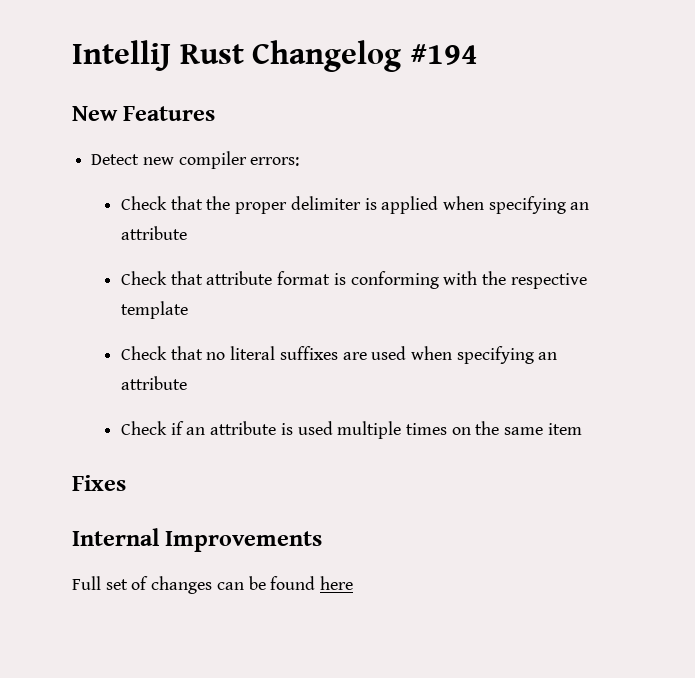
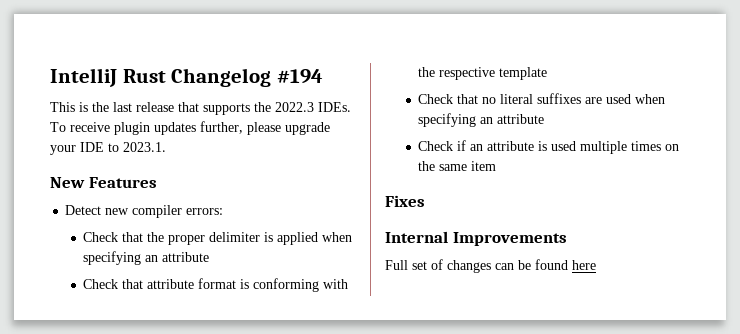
(478, 54) none -> [50,102,351,115] [50,121,330,135] [50,142,166,155] // This is the last release that supports the 2022.3 IDEs. To receive plugin updates further, please upgrade your IDE to 2023.1.

